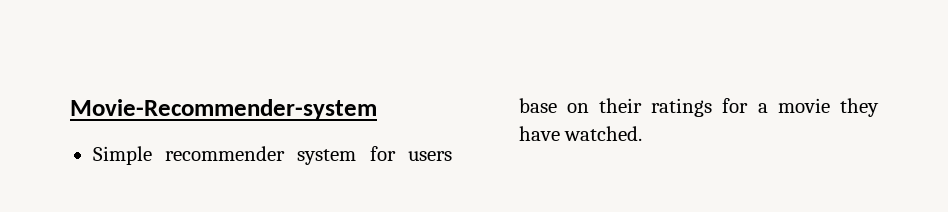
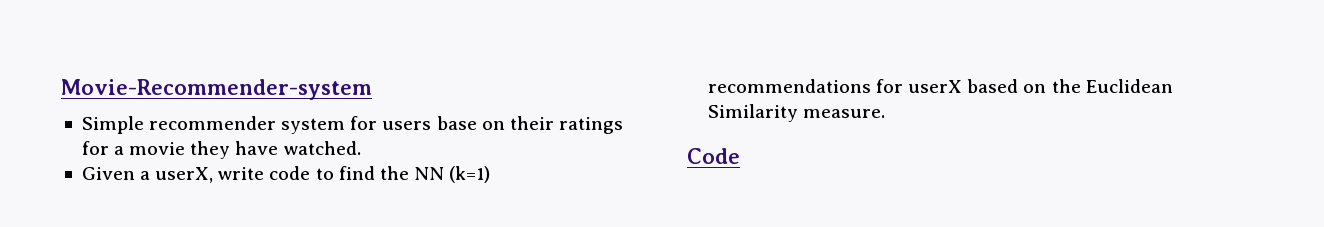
(643, 133) none -> [81,166,491,183] [707,79,1173,93] [707,104,886,122] [687,148,740,164] // Given a userX, write code to find the NN (k=1) recommendations for userX based on the Euclidean Similarity measure. // Code

